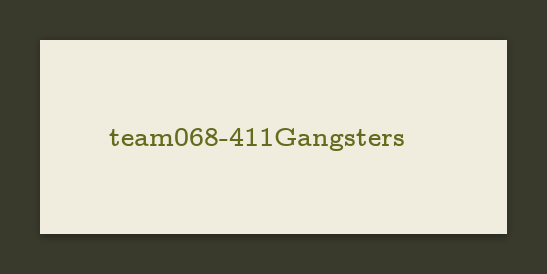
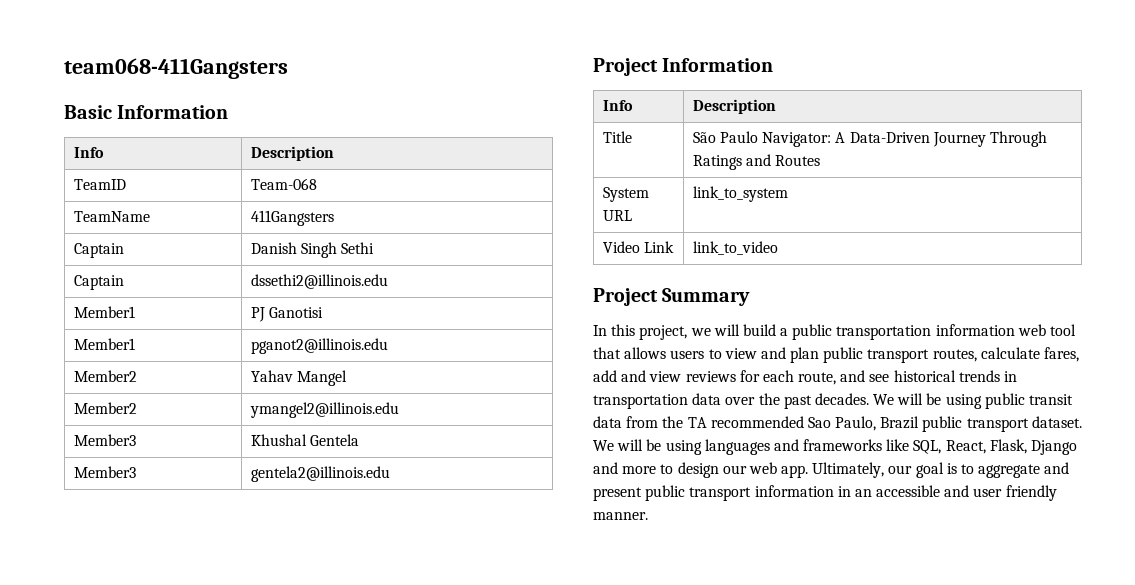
(405, 139) none -> [64,105,229,119] [73,147,104,158] [250,146,334,161] [73,179,126,190] [250,178,317,190] [73,211,150,222] [250,210,334,226] [73,243,124,258] [250,242,375,258] [73,275,124,290] [250,274,388,289] [73,306,135,318] [250,307,324,322] [73,338,135,350] [250,338,388,354] [73,370,137,382] [250,370,348,386] [73,402,137,414] [249,402,399,418] [73,434,136,446] [250,434,360,446] [73,466,136,478] [250,466,390,482] [593,58,774,76] [602,100,633,111] [692,99,776,114] [602,131,632,143] [692,131,1047,147] [692,154,821,170] [602,187,649,202] [602,210,632,221] [692,186,788,202] [602,241,675,253] [692,241,778,255] [593,288,751,306] [593,324,1077,340] [593,347,1080,363] [593,370,1018,385] [593,393,1074,409] [593,416,1082,432] [593,439,1078,455] [593,462,1070,478] [593,485,1057,501] [593,512,648,520] // Basic Information // Info | Description // TeamID | Team-068 // TeamName | 411Gangsters // Captain | Danish Singh Sethi // Captain | dssethi2@illinois.edu // Member1 | PJ Ganotisi // Member1 | pganot2@illinois.edu // Member2 | Yahav Mangel // Member2 | ymangel2@illinois.edu // Member3 | Khushal Gentela // Member3 | gentela2@illinois.edu // Project Information // Info | Description // Title | São Paulo Navigator: A Data-Driven Journey Through Ratings and Routes // System URL | link_to_system // Video Link | link_to_video // Project Summary // In this project, we will build a public transportation information web tool that allows users to view and plan public transport routes, calculate fares, add and view reviews for each route, and see historical trends in transportation data over the past decades. We will be using public transit data from the TA recommended Sao Paulo, Brazil public transport dataset. We will be using languages and frameworks like SQL, React, Flask, Django and more to design our web app. Ultimately, our goal is to aggregate and present public transport information in an accessible and user friendly manner.

